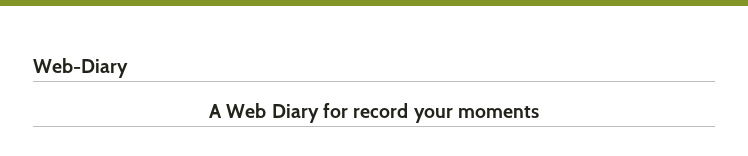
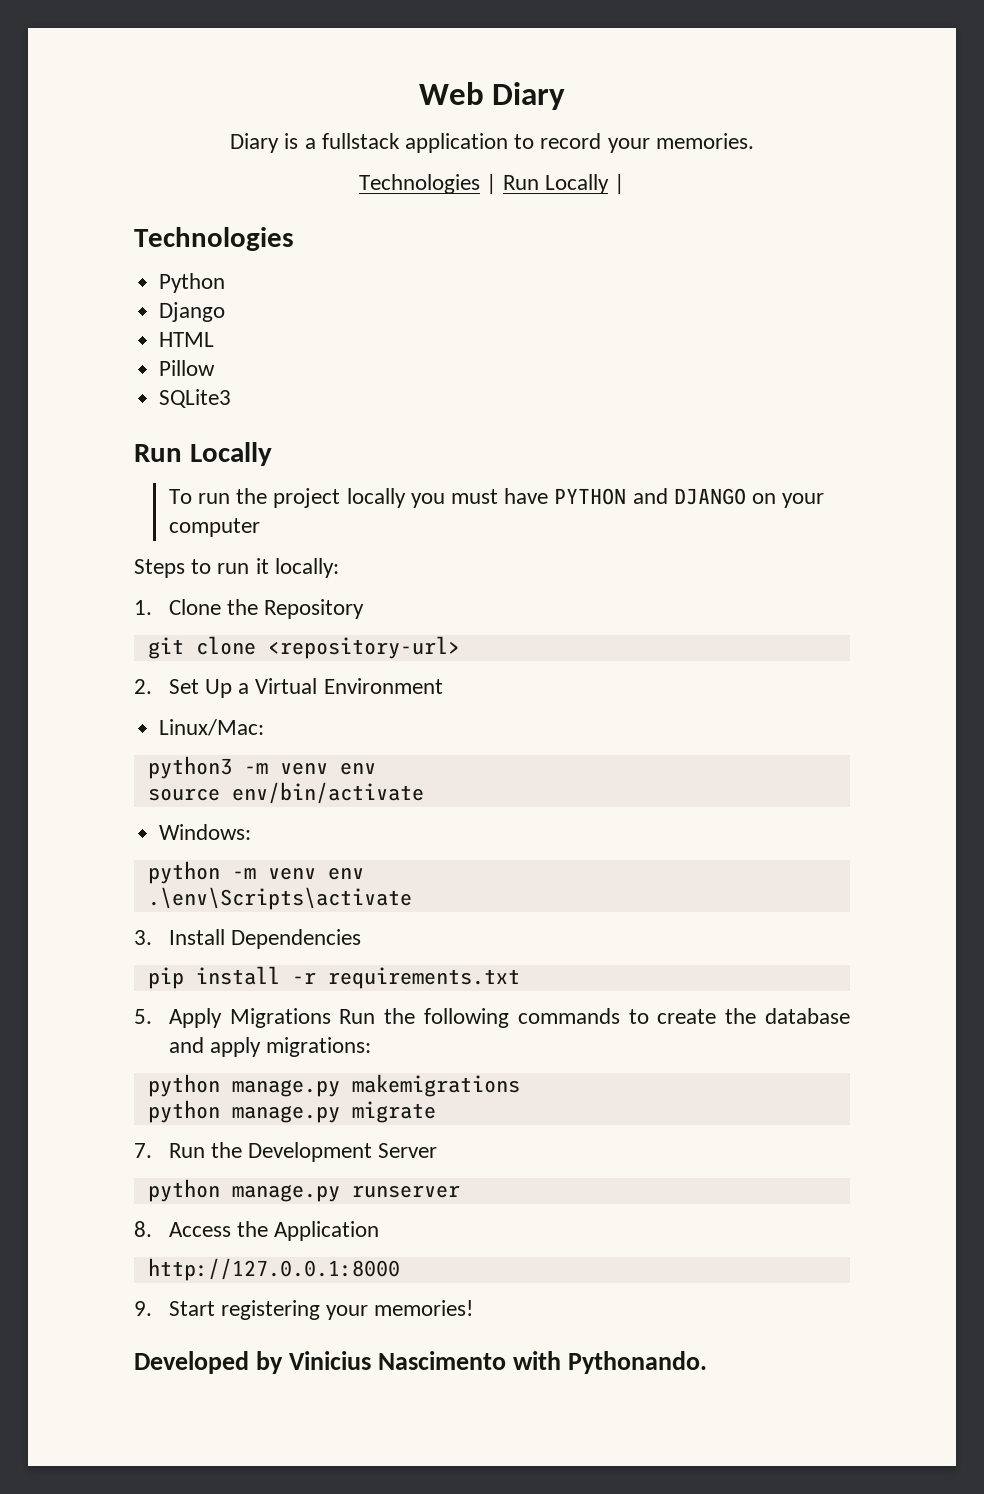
[33,58,128,78] [209,104,223,118] Web-Diary // A -> (418, 93) none
[322,103,539,123] for record your moments -> [230,133,754,153] [358,174,626,194] [134,227,294,251] [159,273,226,293] [159,302,226,322] [159,332,215,347] [159,360,216,376] [159,389,232,408] [134,442,272,466] [168,488,825,508] [168,518,260,537] [134,558,339,578] [134,599,365,619] [147,636,460,659] [134,678,443,698] [159,719,265,736] [147,756,376,779] [147,782,424,804] [159,824,252,840] [147,861,364,884] [147,887,412,910] [134,929,362,949] [147,966,520,989] [134,1008,850,1028] [168,1037,372,1057] [147,1074,520,1097] [147,1100,436,1123] [134,1142,438,1162] [147,1179,460,1202] [134,1221,380,1241] [147,1258,400,1281] [134,1300,474,1320] [134,1351,708,1374] // Diary is a fullstack application to record your memories. // Technologies | Run Locally | // Technologies // Python // Django // HTML // Pillow // SQLite3 // Run Locally // To run the project locally you must have PYTHON and DJANGO on your computer // Steps to run it locally: // 1. Clone the Repository // git clone <repository-url> // 2. Set Up a Virtual Environment // Linux/Mac: // python3 -m venv env // source env/bin/activate // Windows: // python -m venv env // .\env\Scripts\activate // 3. Install Dependencies // pip install -r requirements.txt // 5. Apply Migrations Run the following commands to create the database and apply migrations: // python manage.py makemigrations // python manage.py migrate // 7. Run the Development Server // python manage.py runserver // 8. Access the Application // http://127.0.0.1:8000 // 9. Start registering your memories! // Developed by Vinicius Nascimento with Pythonando.

